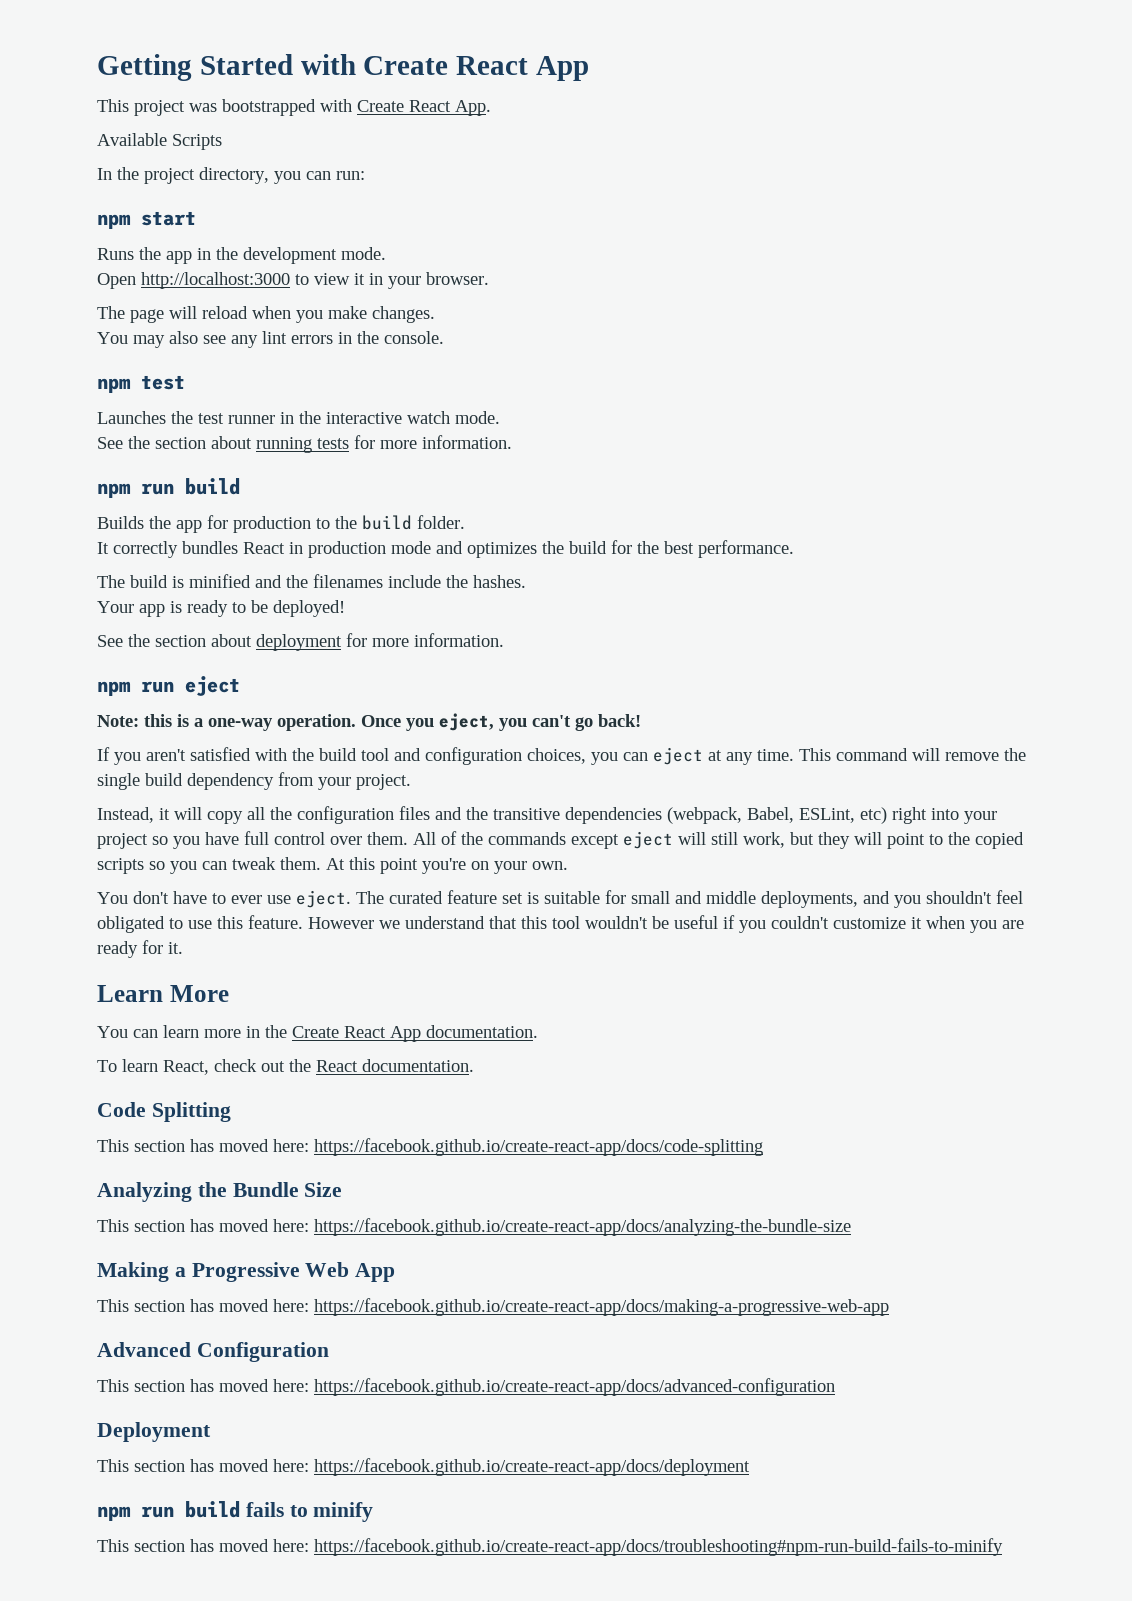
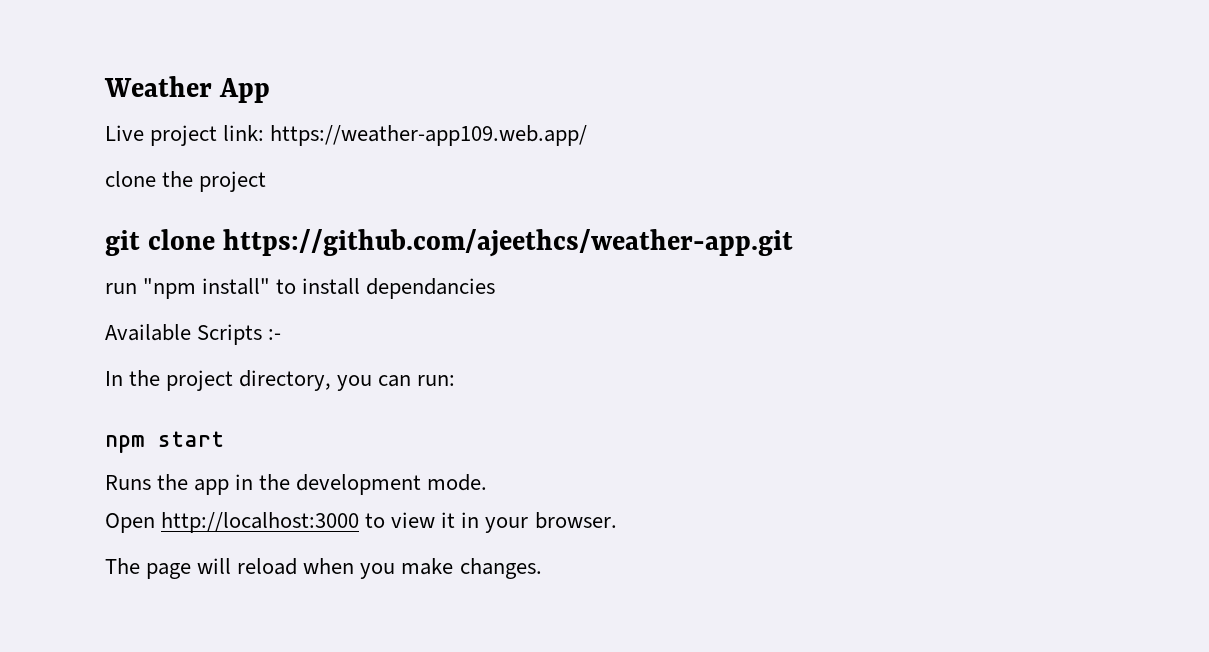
[97,54,590,81] [97,99,491,116] Getting Started with Create React App // This project was bootstrapped with Create React App. -> [104,76,271,103] [105,125,588,146] [105,171,267,192] [105,229,794,257] [105,278,496,299] Weather App // Live project link: https://weather-app109.web.app/ // clone the project // git clone https://github.com/ajeethcs/weather-app.git // run "npm install" to install dependancies
(222, 142) none -> [268,329,282,340] :-
[97,331,444,348] [97,375,185,393] [97,411,500,424] [97,435,512,453] [97,478,240,498] [97,515,465,533] [97,540,794,558] [97,574,526,588] [97,600,345,617] [97,633,504,651] [97,676,240,696] [97,713,641,731] [97,747,1026,765] [97,772,411,790] [97,806,997,824] [97,831,1024,849] [97,857,568,874] [97,890,1023,908] [97,915,1024,933] [97,940,183,958] [97,985,229,1002] [97,1025,538,1042] [97,1059,474,1075] [97,1102,231,1122] [97,1138,763,1156] [97,1182,343,1202] [97,1218,851,1236] [97,1262,396,1282] [97,1298,889,1316] [97,1342,329,1362] [97,1378,835,1396] [97,1422,211,1442] [97,1458,750,1476] [97,1501,374,1522] [97,1538,1003,1556] // You may also see any lint errors in the console. // npm test // Launches the test runner in the interactive watch mode. // See the section about running tests for more information. // npm run build // Builds the app for production to the build folder. // It correctly bundles React in production mode and optimizes the build for the best performance. // The build is minified and the filenames include the hashes. // Your app is ready to be deployed! // See the section about deployment for more information. // npm run eject // Note: this is a one-way operation. Once you eject, you can't go back! // If you aren't satisfied with the build tool and configuration choices, you can eject at any time. This command will remove the single build dependency from your project. // Instead, it will copy all the configuration files and the transitive dependencies (webpack, Babel, ESLint, etc) right into your project so you have full control over them. All of the commands except eject will still work, but they will point to the copied scripts so you can tweak them. At this point you're on your own. // You don't have to ever use eject. The curated feature set is suitable for small and middle deployments, and you shouldn't feel obligated to use this feature. However we understand that this tool wouldn't be useful if you couldn't customize it when you are ready for it. // Learn More // You can learn more in the Create React App documentation. // To learn React, check out the React documentation. // Code Splitting // This section has moved here: https://facebook.github.io/create-react-app/docs/code-splitting // Analyzing the Bundle Size // This section has moved here: https://facebook.github.io/create-react-app/docs/analyzing-the-bundle-size // Making a Progressive Web App // This section has moved here: https://facebook.github.io/create-react-app/docs/making-a-progressive-web-app // Advanced Configuration // This section has moved here: https://facebook.github.io/create-react-app/docs/advanced-configuration // Deployment // This section has moved here: https://facebook.github.io/create-react-app/docs/deployment // npm run build fails to minify // This section has moved here: https://facebook.github.io/create-react-app/docs/troubleshooting#npm-run-build-fails-to-minify -> (542, 568) none

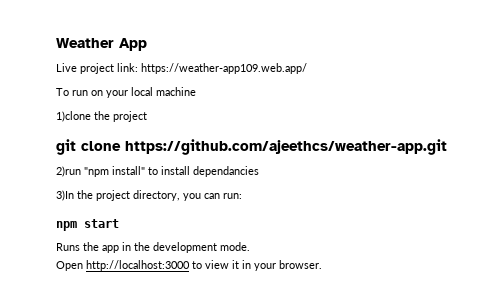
[105,171,156,187] clone -> [56,87,196,98] [56,111,91,122] To run on your local machine // 1)clone
[105,283,137,294] run -> [56,166,81,177] 2)run
[105,324,282,345] [105,371,123,386] Available Scripts :- // In -> [56,190,74,201] 3)In
[105,558,542,579] // The page will reload when you make changes. -> (322, 264) none

